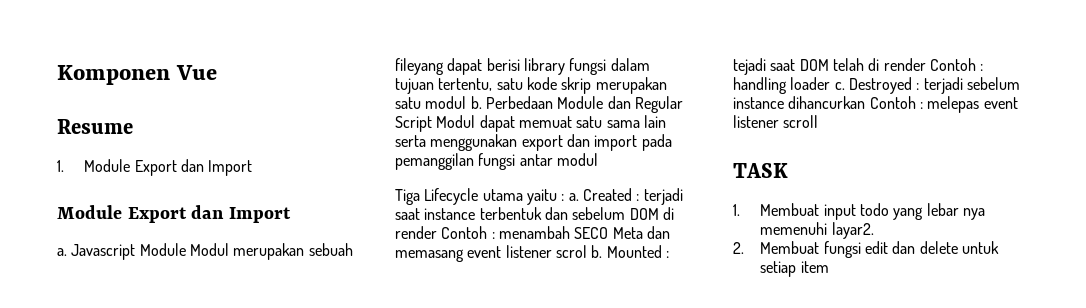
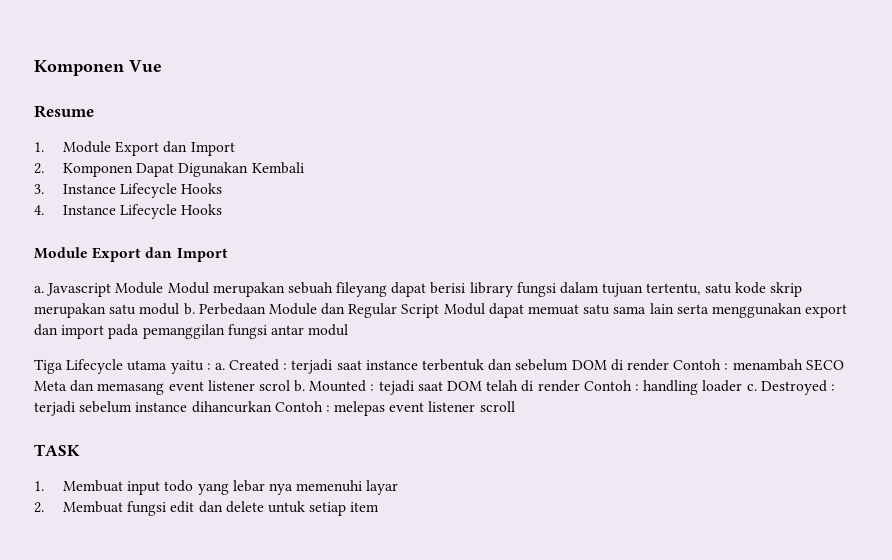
(253, 168) none -> [34,162,304,177] [34,183,223,198] [34,204,223,219] // 2. Komponen Dapat Digunakan Kembali // 3. Instance Lifecycle Hooks // 4. Instance Lifecycle Hooks
[831,222,874,239] layar2. -> [366,480,399,495] layar

